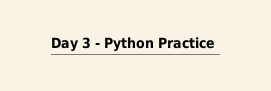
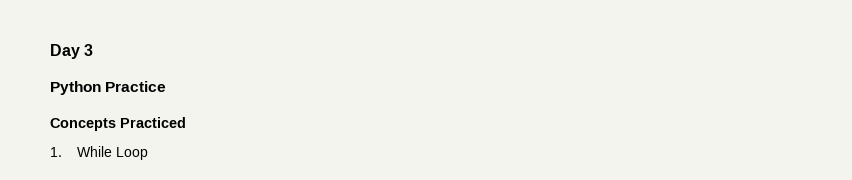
[95,42,100,48] - -> (94, 50) //
(215, 43) none -> [50,117,186,131] [50,146,149,160] // Concepts Practiced // 1. While Loop

